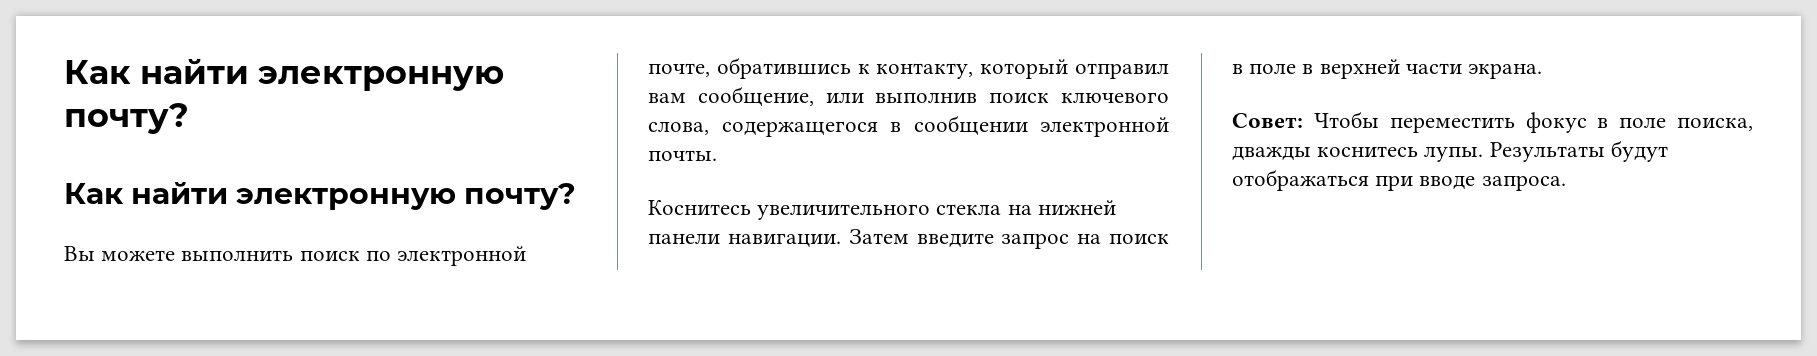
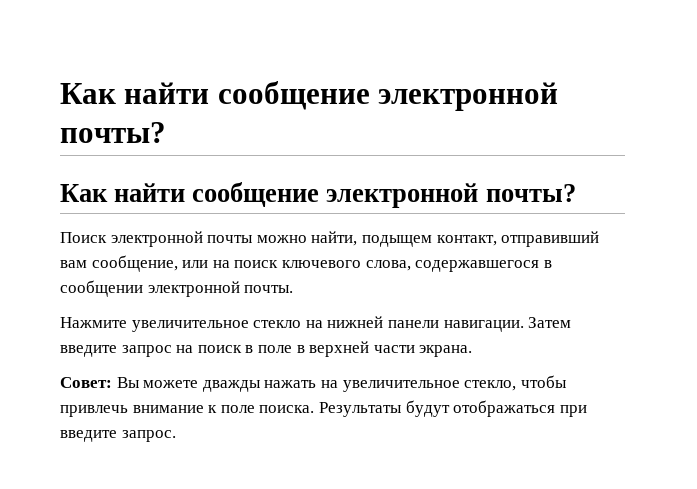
[64,59,505,91] [64,103,189,134] [64,182,577,210] [64,246,527,266] [648,57,1169,79] Как найти электронную почту? // Как найти электронную почту? // Вы можете выполнить поиск по электронной почте, обратившись к контакту, который отправил -> [60,81,559,111] [60,122,166,143] [60,182,576,208] [60,231,600,247] Как найти сообщение электронной почты? // Как найти сообщение электронной почты? // Поиск электронной почты можно найти, подыщем контакт, отправивший
[875,92,978,103] выполнив -> [212,260,230,268] на
[721,121,878,137] содержащегося -> [415,260,540,272] содержавшегося
[648,200,1002,220] Коснитесь увеличительного стекла -> [60,317,302,332] Нажмите увеличительное стекло
[1313,111,1753,133] [1232,146,1484,162] Чтобы переместить фокус в поле поиска, дважды коснитесь лупы. -> [116,375,567,392] [60,405,315,417] Вы можете дважды нажать на увеличительное стекло, чтобы привлечь внимание к поле поиска.
[1419,175,1566,191] вводе запроса. -> [60,430,176,442] введите запрос.

